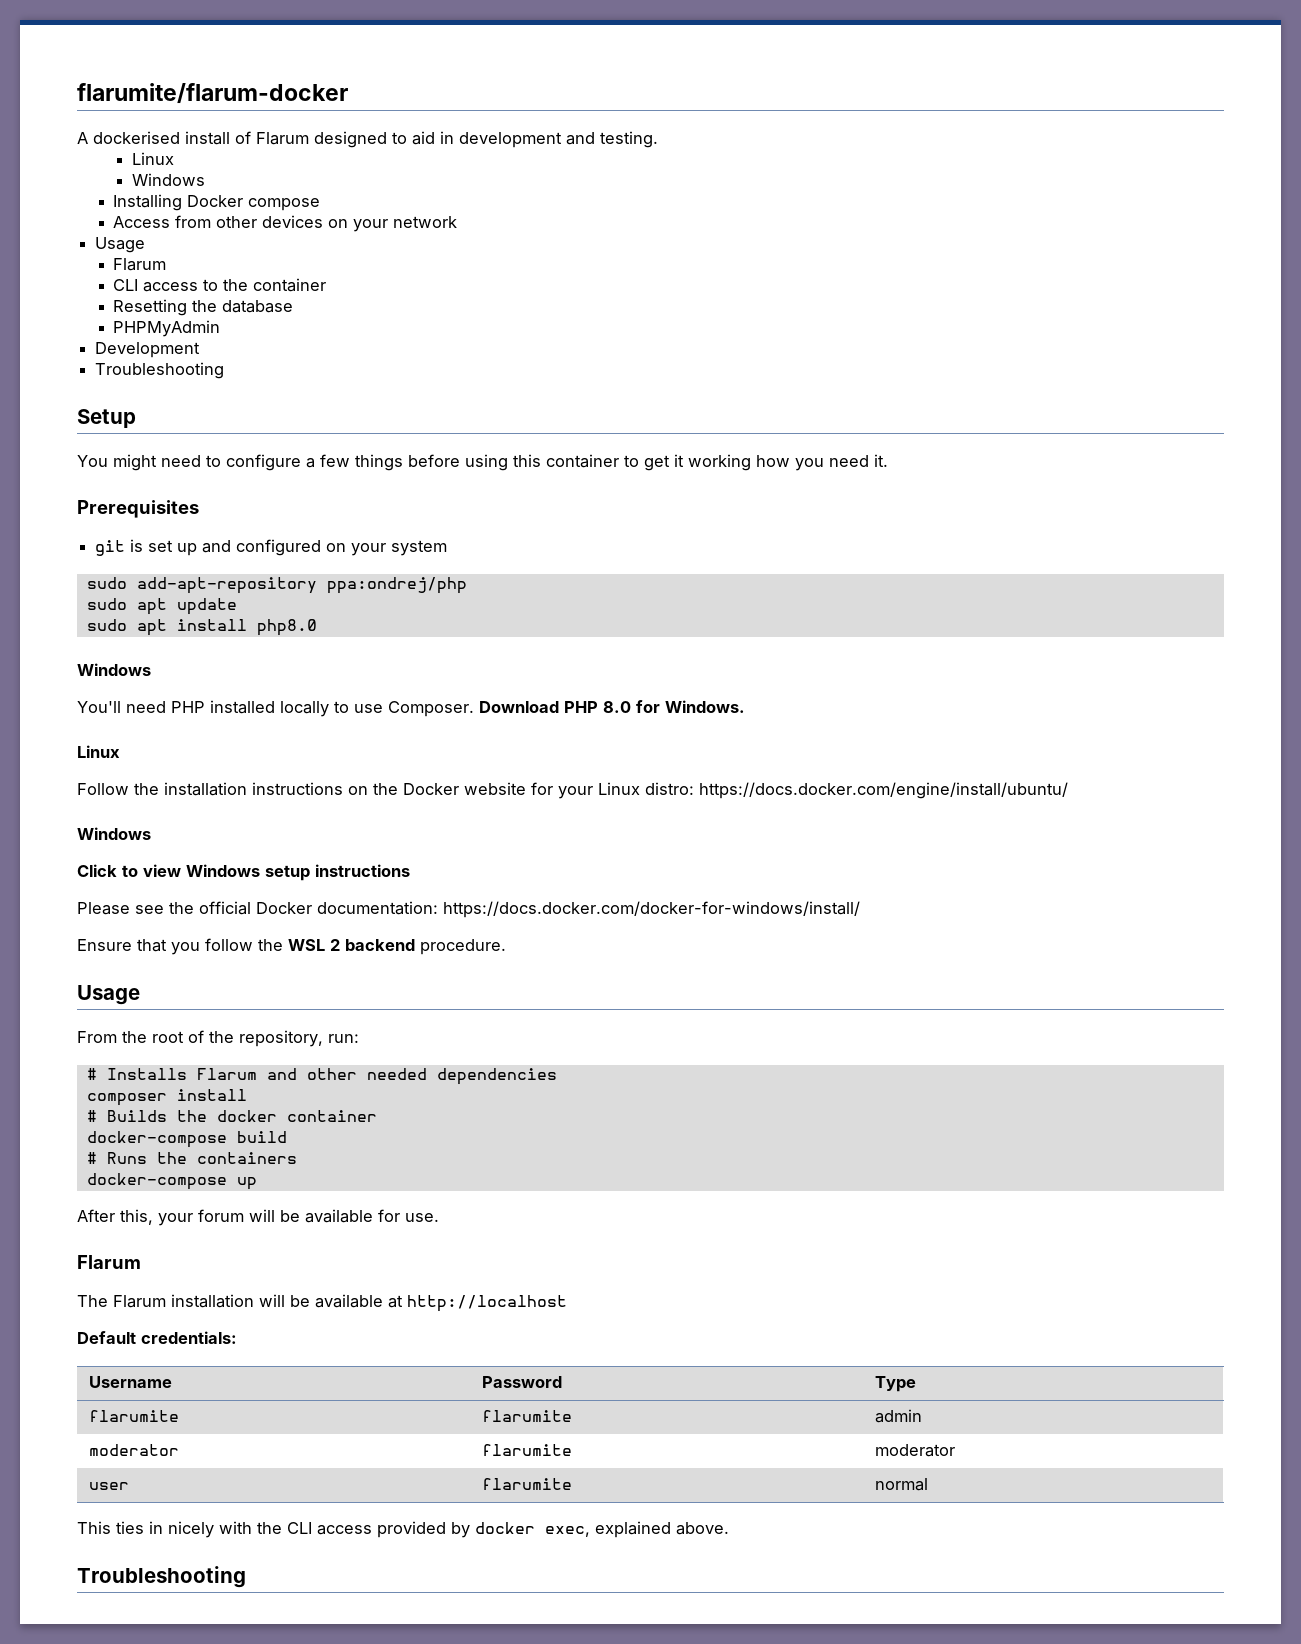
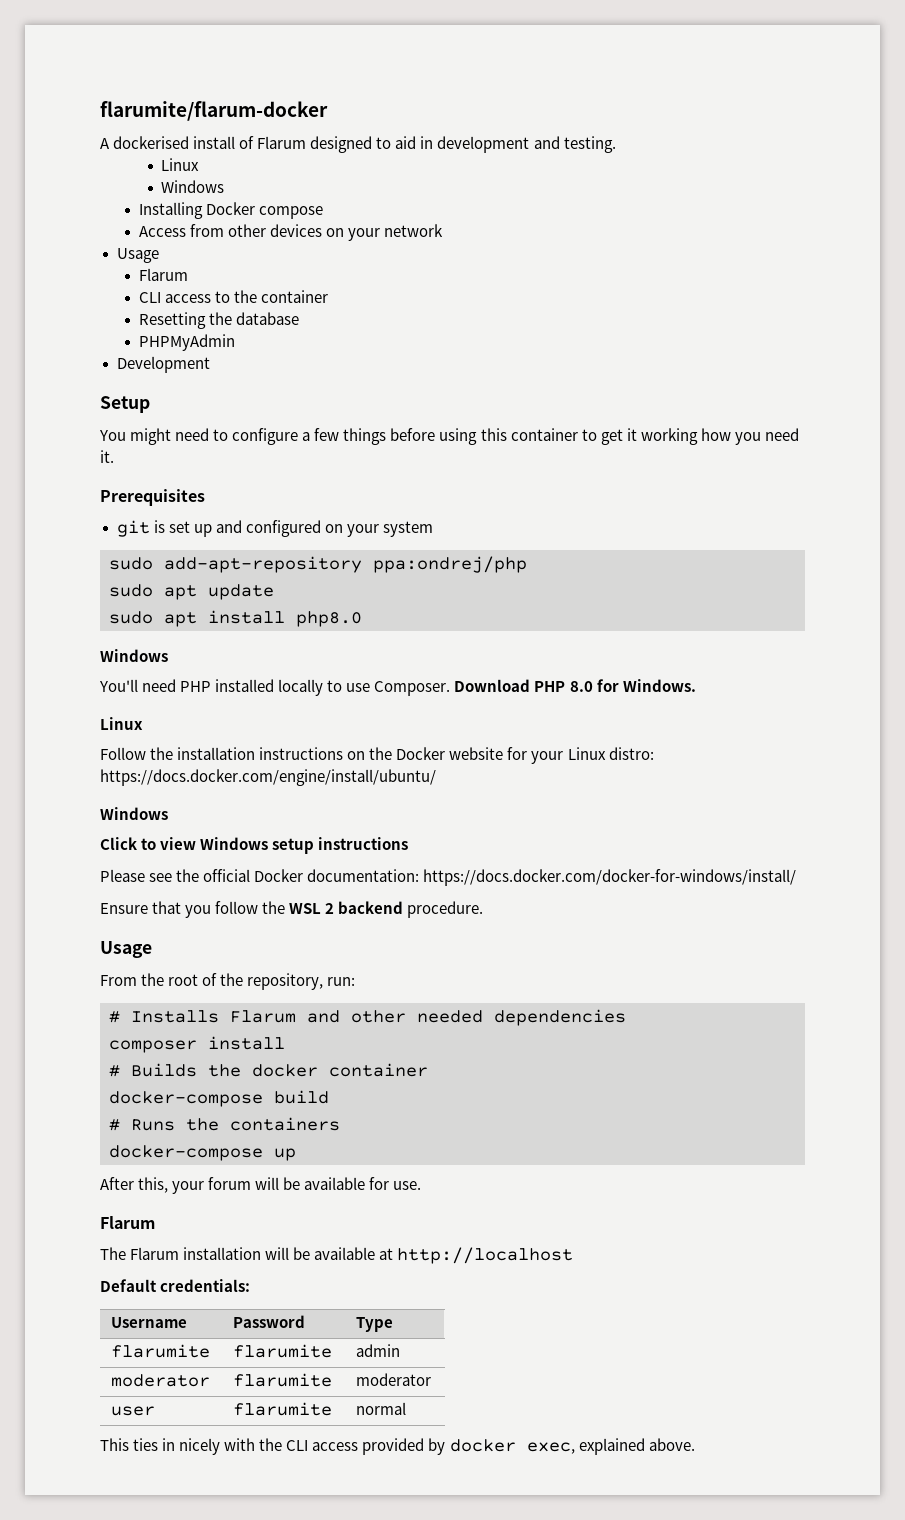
[95,362,225,379] // Troubleshooting -> (210, 364) none
[77,1566,246,1588] // Troubleshooting -> (695, 1444) none

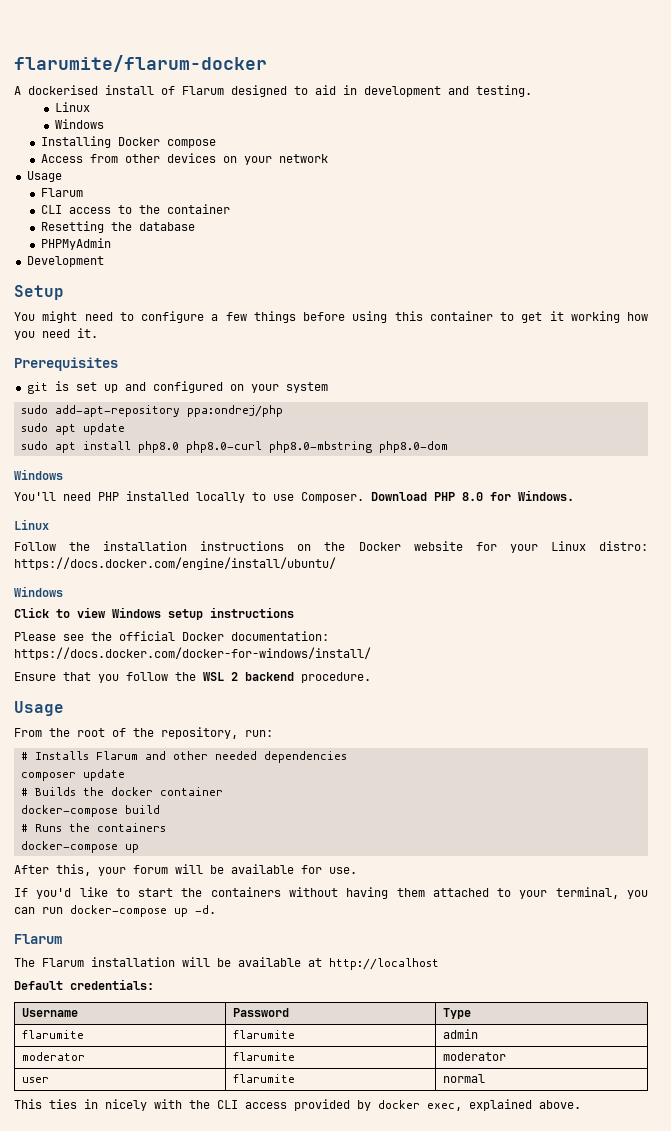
(362, 619) none -> [185,441,448,453] php8.0-curl php8.0-mbstring php8.0-dom
[208,1036,285,1050] install -> [82,769,125,781] update
(422, 1185) none -> [14,887,648,899] [14,905,216,917] // If you'd like to start the containers without having them attached to your terminal, you can run docker-compose up -d.

